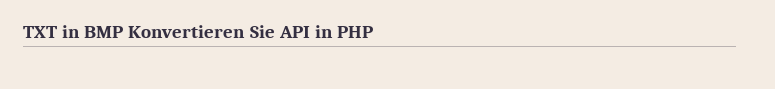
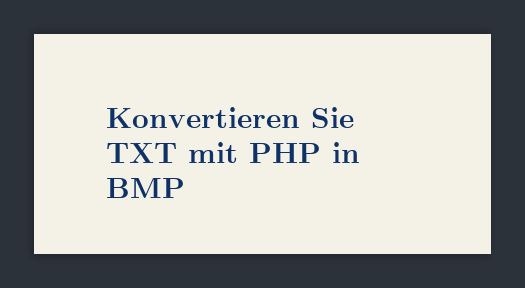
[23,25,373,38] TXT in BMP Konvertieren Sie API in PHP -> [106,107,354,128] [106,142,360,163] [106,178,185,198] Konvertieren Sie TXT mit PHP in BMP

